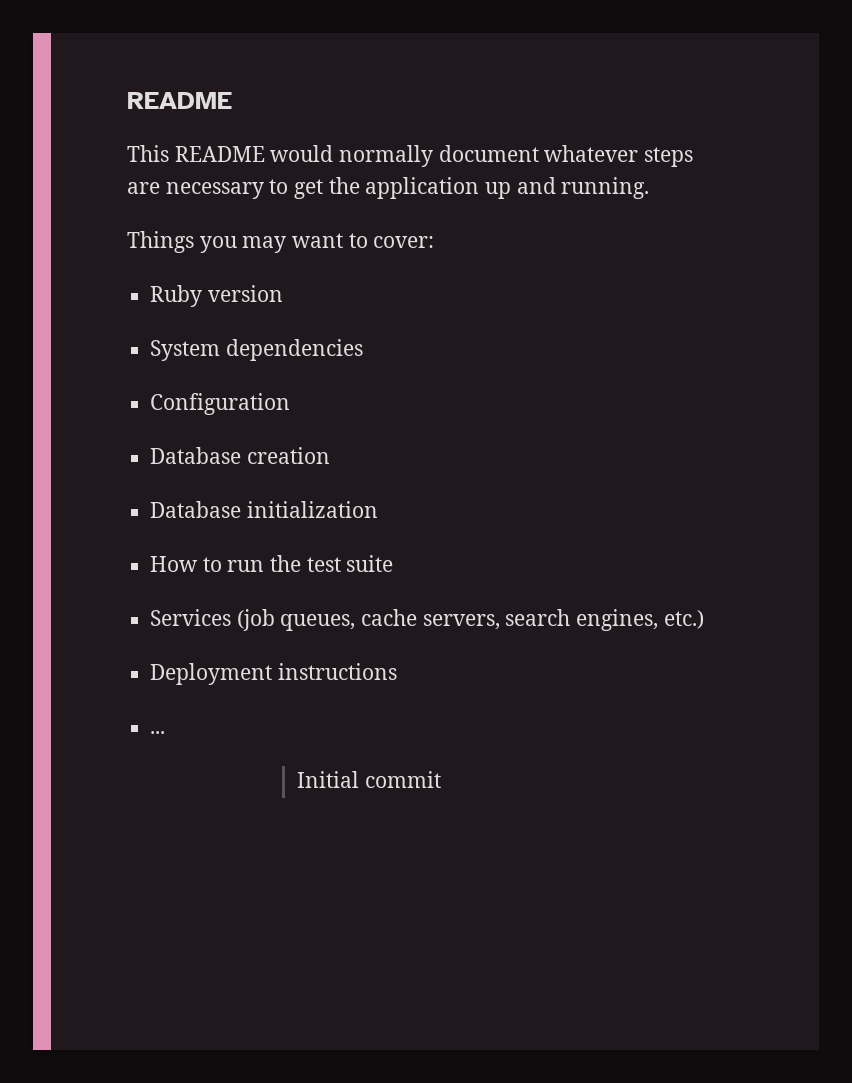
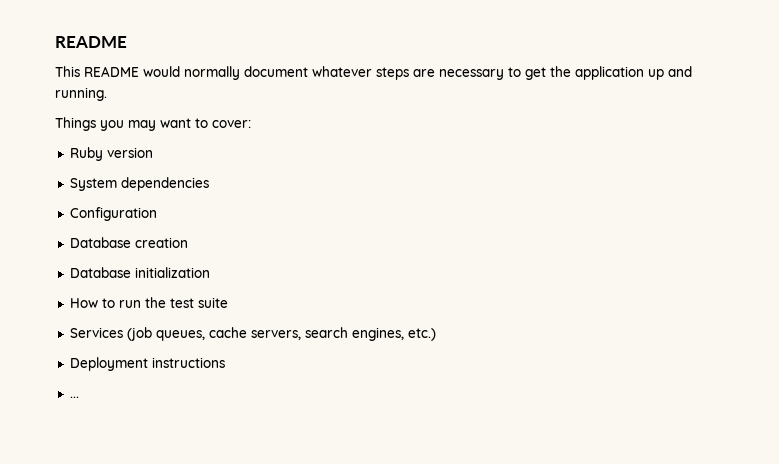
[296,771,441,788] // Initial commit -> (79, 397) none

